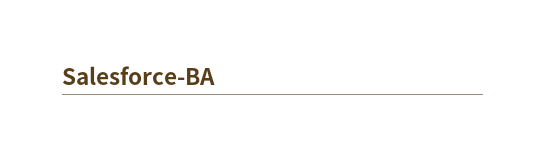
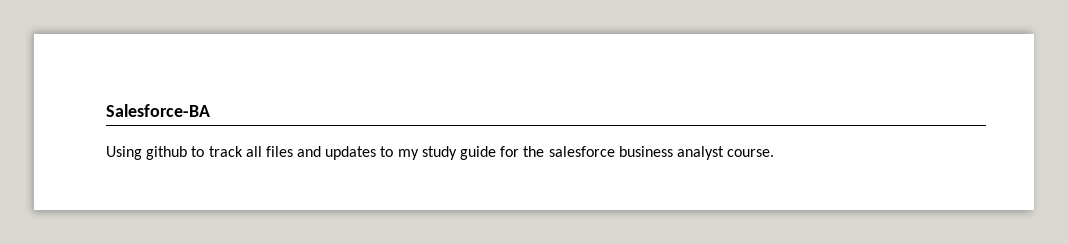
(215, 75) none -> [106,146,775,160] // Using github to track all files and updates to my study guide for the salesforce business analyst course.

